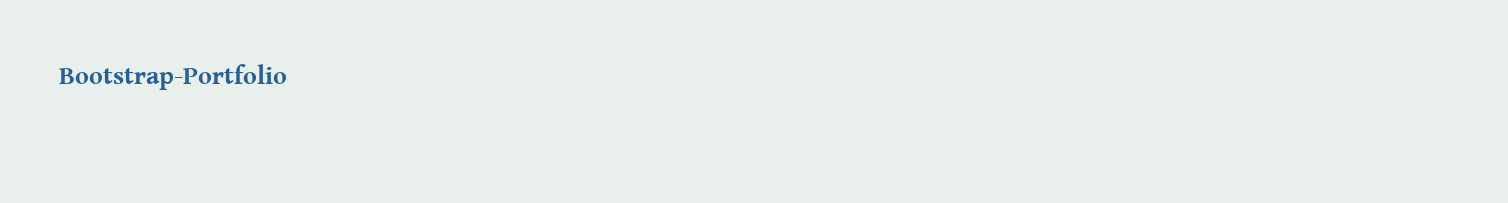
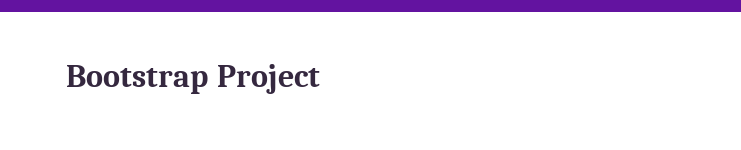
[59,64,287,90] Bootstrap-Portfolio -> [66,64,320,94] Bootstrap Project

